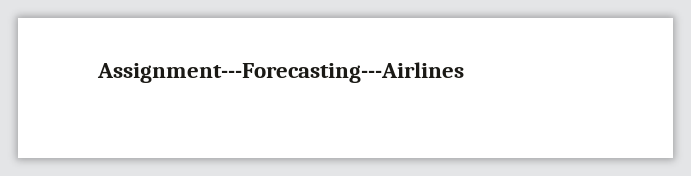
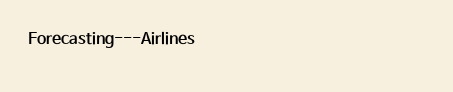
[97,62,464,83] Assignment---Forecasting---Airlines -> [28,31,195,48] Forecasting---Airlines

